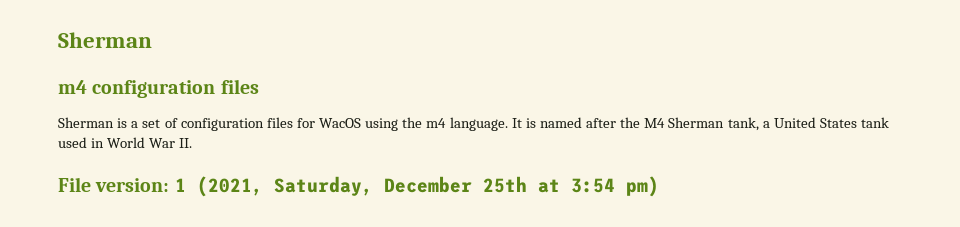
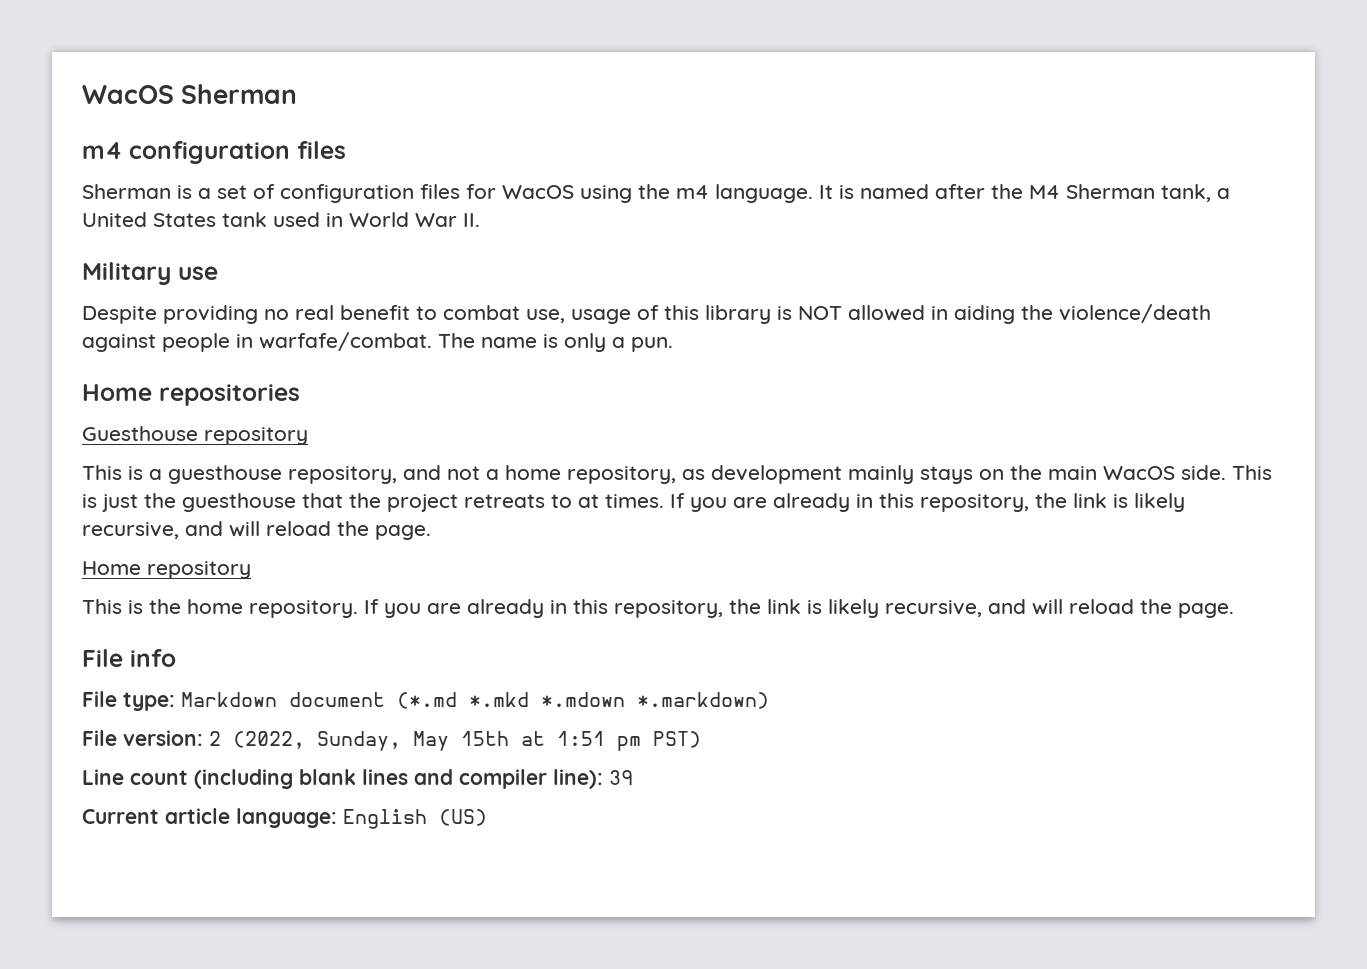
(58, 40) none -> [82,85,174,104] WacOS
[58,176,659,197] File version: 1 (2021, Saturday, December 25th at 3:54 pm) -> [82,262,218,285] [82,304,1211,324] [82,332,673,352] [82,384,300,406] [82,426,308,445] [82,465,1272,484] [82,493,1185,512] [82,521,431,540] [82,561,251,579] [82,599,1234,618] [82,649,176,667] [82,691,769,711] [82,730,701,751] [82,769,633,789] [82,808,487,829] Military use // Despite providing no real benefit to combat use, usage of this library is NOT allowed in aiding the violence/death against people in warfafe/combat. The name is only a pun. // Home repositories // Guesthouse repository // This is a guesthouse repository, and not a home repository, as development mainly stays on the main WacOS side. This is just the guesthouse that the project retreats to at times. If you are already in this repository, the link is likely recursive, and will reload the page. // Home repository // This is the home repository. If you are already in this repository, the link is likely recursive, and will reload the page. // File info // File type: Markdown document (*.md *.mkd *.mdown *.markdown) // File version: 2 (2022, Sunday, May 15th at 1:51 pm PST) // Line count (including blank lines and compiler line): 39 // Current article language: English (US)

